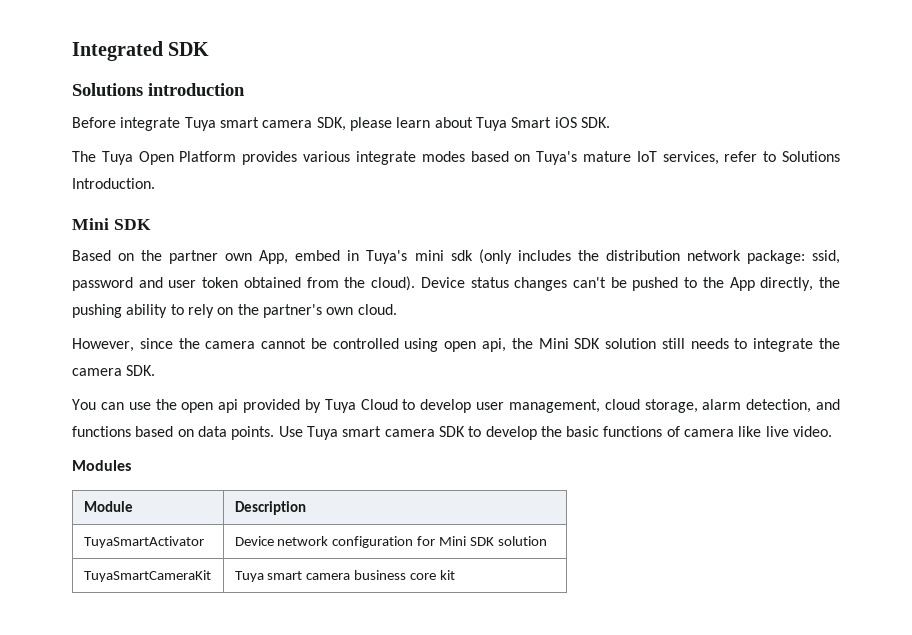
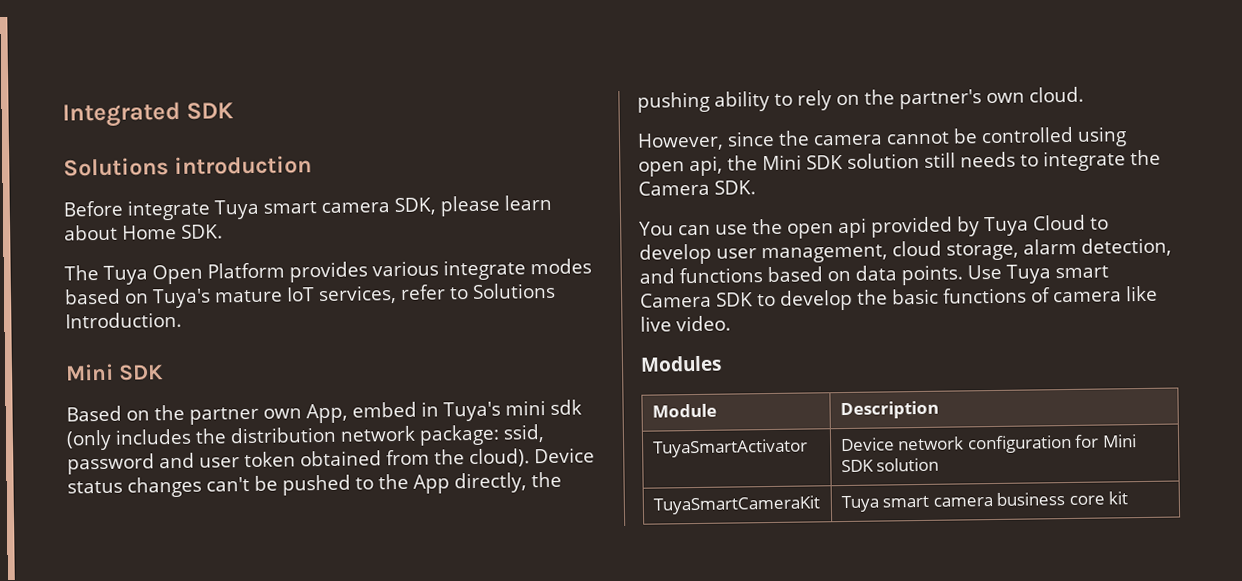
[475,117,577,131] Tuya Smart iOS -> [122,224,177,240] Home
[72,368,122,376] camera -> [638,180,710,196] Camera
[384,429,435,437] camera -> [640,292,712,308] Camera

